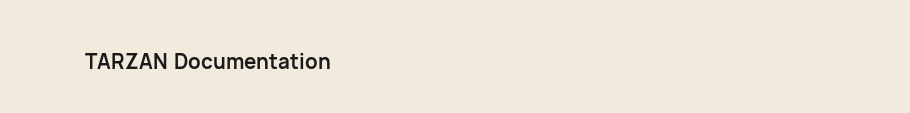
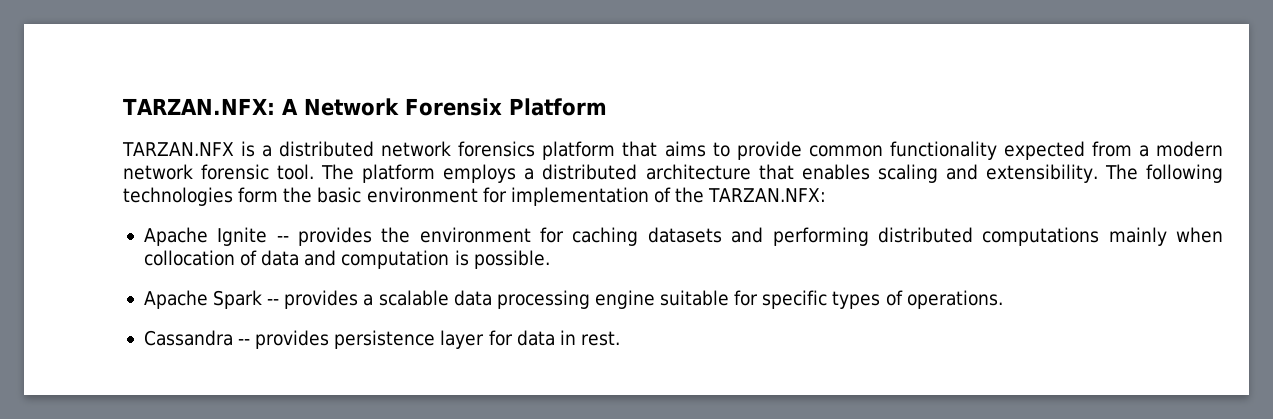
[85,53,331,69] TARZAN Documentation -> [123,98,607,116] [122,141,1223,160] [123,164,1224,183] [123,187,827,206] [143,227,1224,246] [143,250,550,269] [143,290,1003,309] [143,330,620,349] TARZAN.NFX: A Network Forensix Platform // TARZAN.NFX is a distributed network forensics platform that aims to provide common functionality expected from a modern network forensic tool. The platform employs a distributed architecture that enables scaling and extensibility. The following technologies form the basic environment for implementation of the TARZAN.NFX: // Apache Ignite -- provides the environment for caching datasets and performing distributed computations mainly when collocation of data and computation is possible. // Apache Spark -- provides a scalable data processing engine suitable for specific types of operations. // Cassandra -- provides persistence layer for data in rest.

